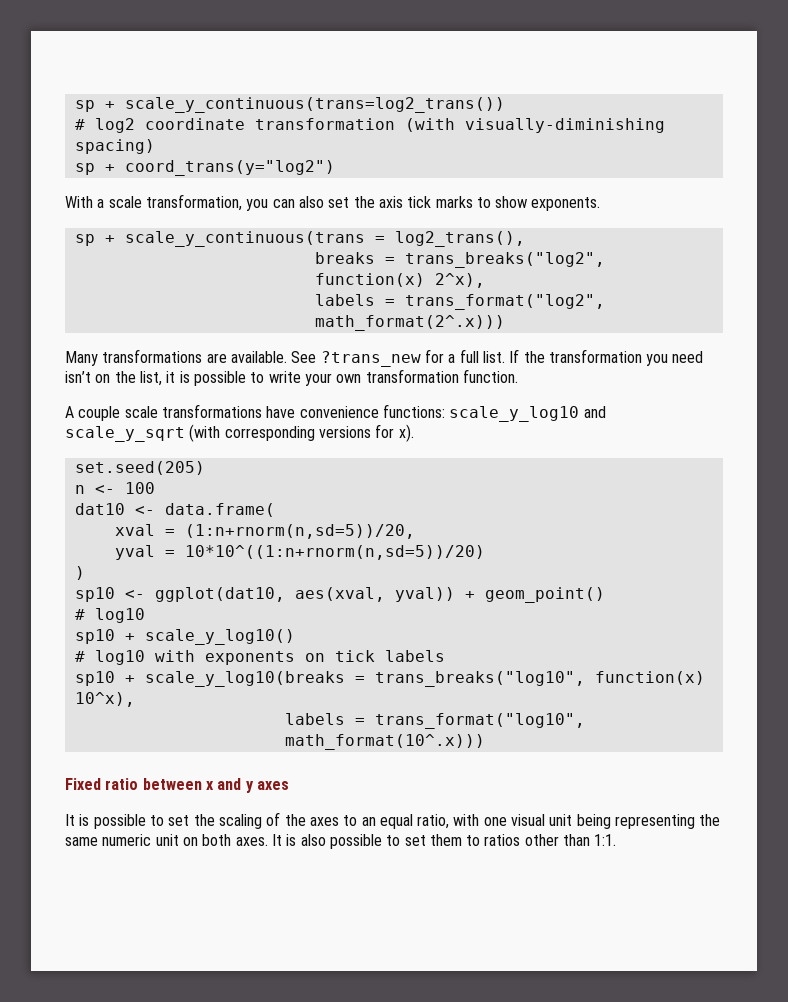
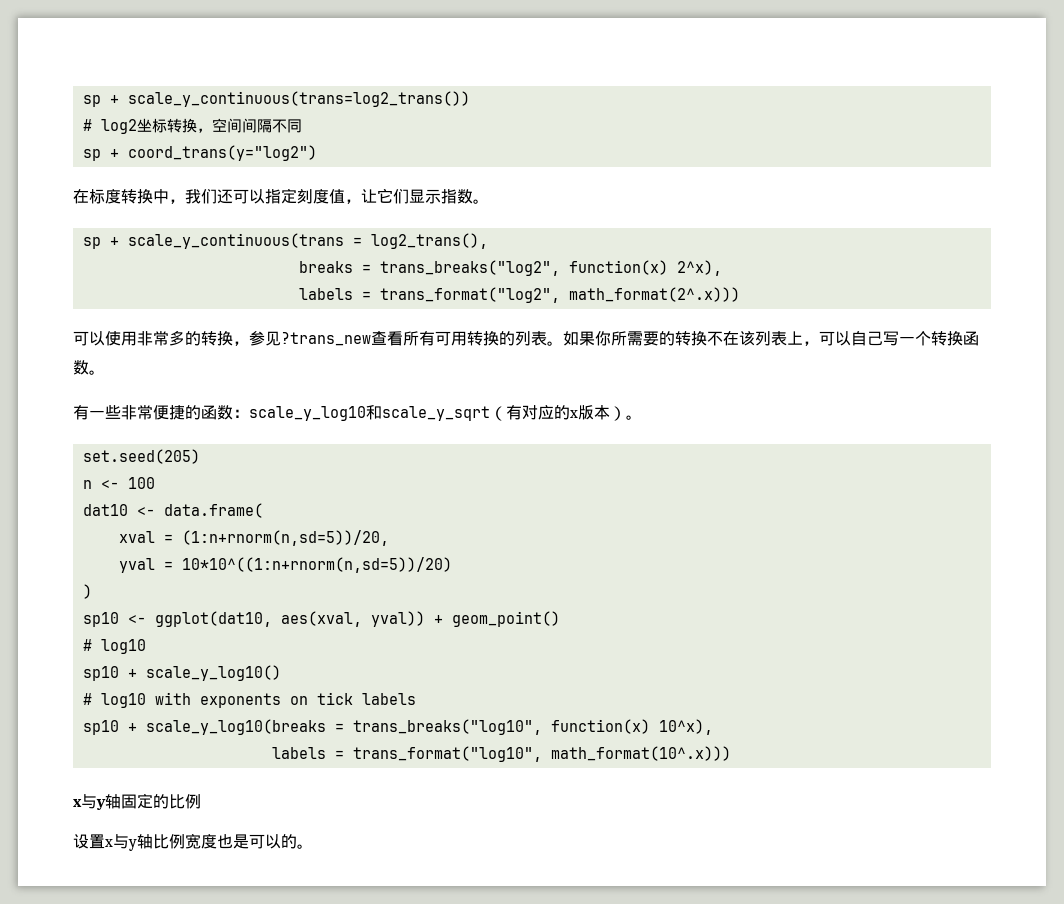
[144,118,665,133] [74,139,155,154] [74,160,335,176] [65,194,601,211] coordinate transformation (with visually-diminishing spacing) // sp + coord_trans(y="log2") // With a scale transformation, you can also set the axis tick marks to show exponents. -> [136,118,302,133] [82,145,317,161] [73,188,489,204] 坐标转换，空间间隔不同 // sp + coord_trans(y="log2") // 在标度转换中，我们还可以指定刻度值，让它们显示指数。
[65,349,704,367] [65,369,518,386] [65,404,606,422] [65,424,414,442] Many transformations are available. See ?trans_new for a full list. If the transformation you need isn’t on the list, it is possible to write your own transformation function. // A couple scale transformations have convenience functions: scale_y_log10 and scale_y_sqrt (with corresponding versions for x). -> [73,330,979,346] [73,360,105,375] [73,405,642,421] 可以使用非常多的转换，参见?trans_new查看所有可用转换的列表。如果你所需要的转换不在该列表上，可以自己写一个转换函数。 // 有一些非常便捷的函数：scale_y_log10和scale_y_sqrt（有对应的x版本）。
[65,778,289,793] [65,812,721,829] [65,834,617,849] Fixed ratio between x and y axes // It is possible to set the scaling of the axes to an equal ratio, with one visual unit being representing the same numeric unit on both axes. It is also possible to set them to ratios other than 1:1. -> [73,793,201,810] [73,833,313,851] x与y轴固定的比例 // 设置x与y轴比例宽度也是可以的。

